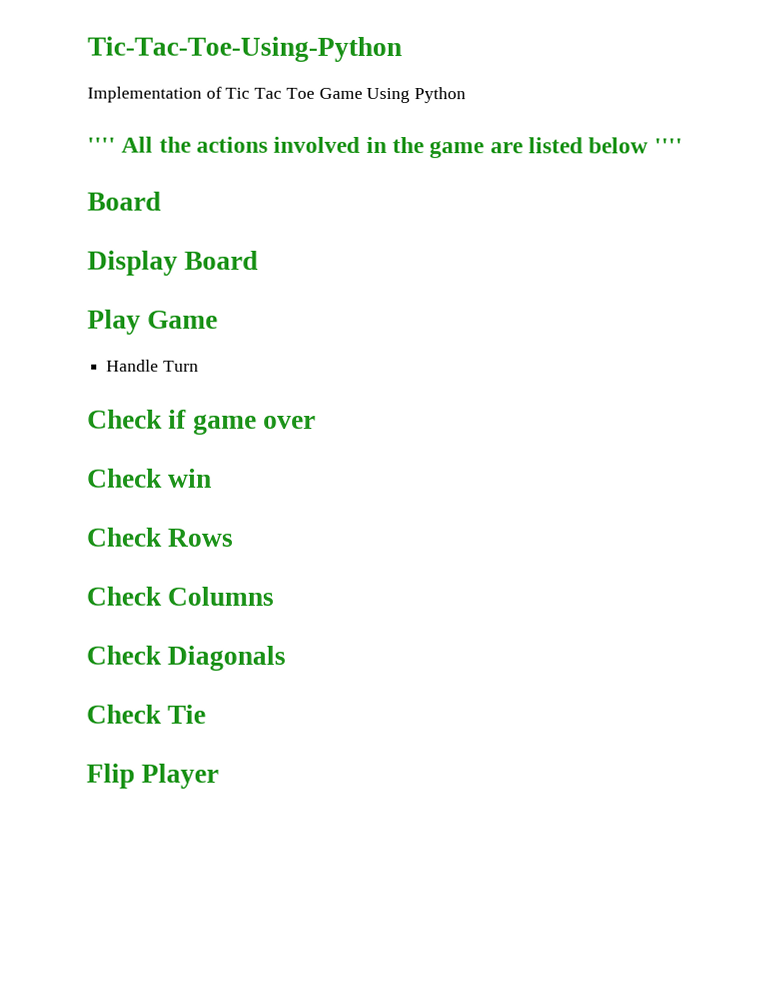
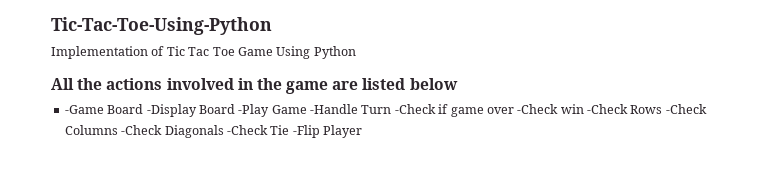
[87,137,116,153] '''' -> (356, 52) none
[653,138,683,154] [87,191,161,211] [87,250,259,276] [87,309,219,335] [106,359,160,372] '''' // Board // Display Board // Play Game // Handle -> [64,104,358,117] // -Game Board -Display Board -Play Game -Handle
[87,409,163,429] // Check -> [394,104,436,114] -Check
[87,468,163,488] // Check -> [517,104,559,114] -Check
[86,527,162,547] // Check -> [587,104,628,114] -Check
[86,586,162,606] // Check -> [665,104,707,114] -Check
[86,645,162,665] // Check -> [121,125,163,135] -Check
[86,704,162,724] // Check -> [226,125,268,135] -Check
[86,763,135,789] // Flip -> [292,125,320,138] -Flip

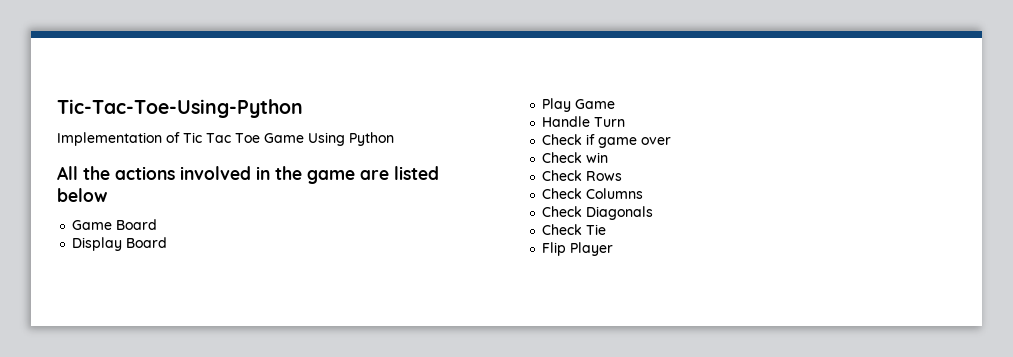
[64,104,358,117] -Game Board -Display Board -Play Game -Handle -> [72,219,158,230] [72,237,168,251] [542,98,616,112] [542,116,591,127] Game Board // Display Board // Play Game // Handle
[394,104,436,114] -Check -> [542,134,583,145] // Check
[517,104,559,114] -Check -> [542,152,583,163] // Check
[587,104,628,114] -Check -> [542,170,583,181] // Check
[665,104,707,114] -Check -> [542,188,583,199] // Check
[121,125,163,135] -Check -> [542,206,583,217] // Check
[226,125,268,135] -Check -> [542,224,583,235] // Check
[292,125,320,138] -Flip -> [542,242,567,256] // Flip

